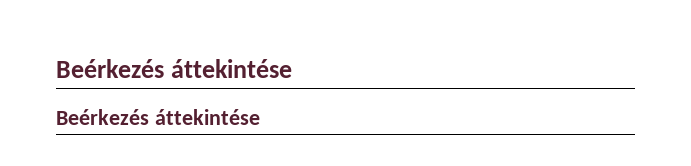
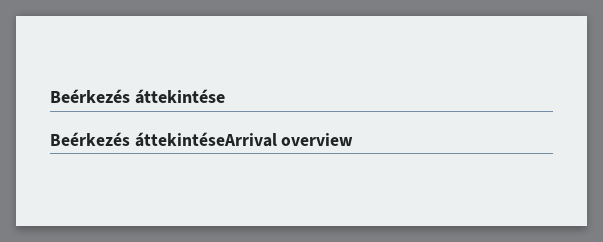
[154,109,260,125] áttekintése -> [134,132,354,147] áttekintéseArrival overview

